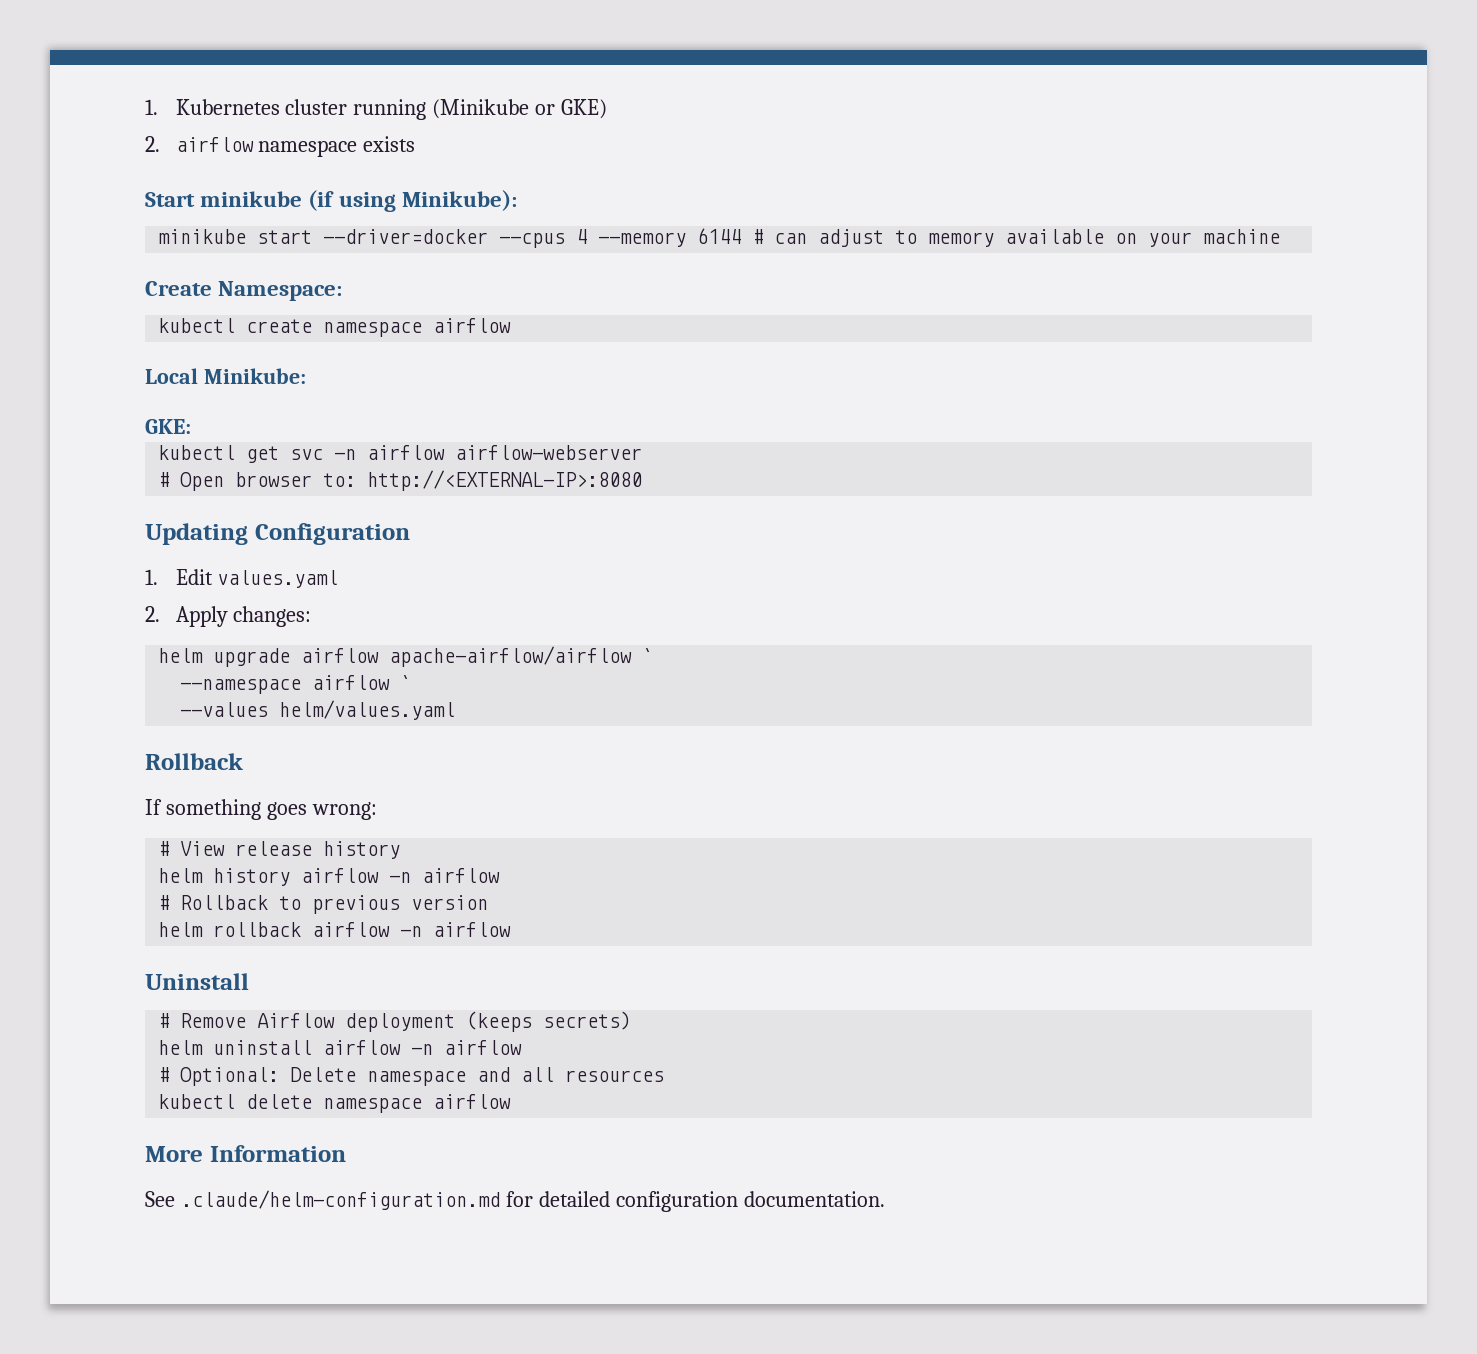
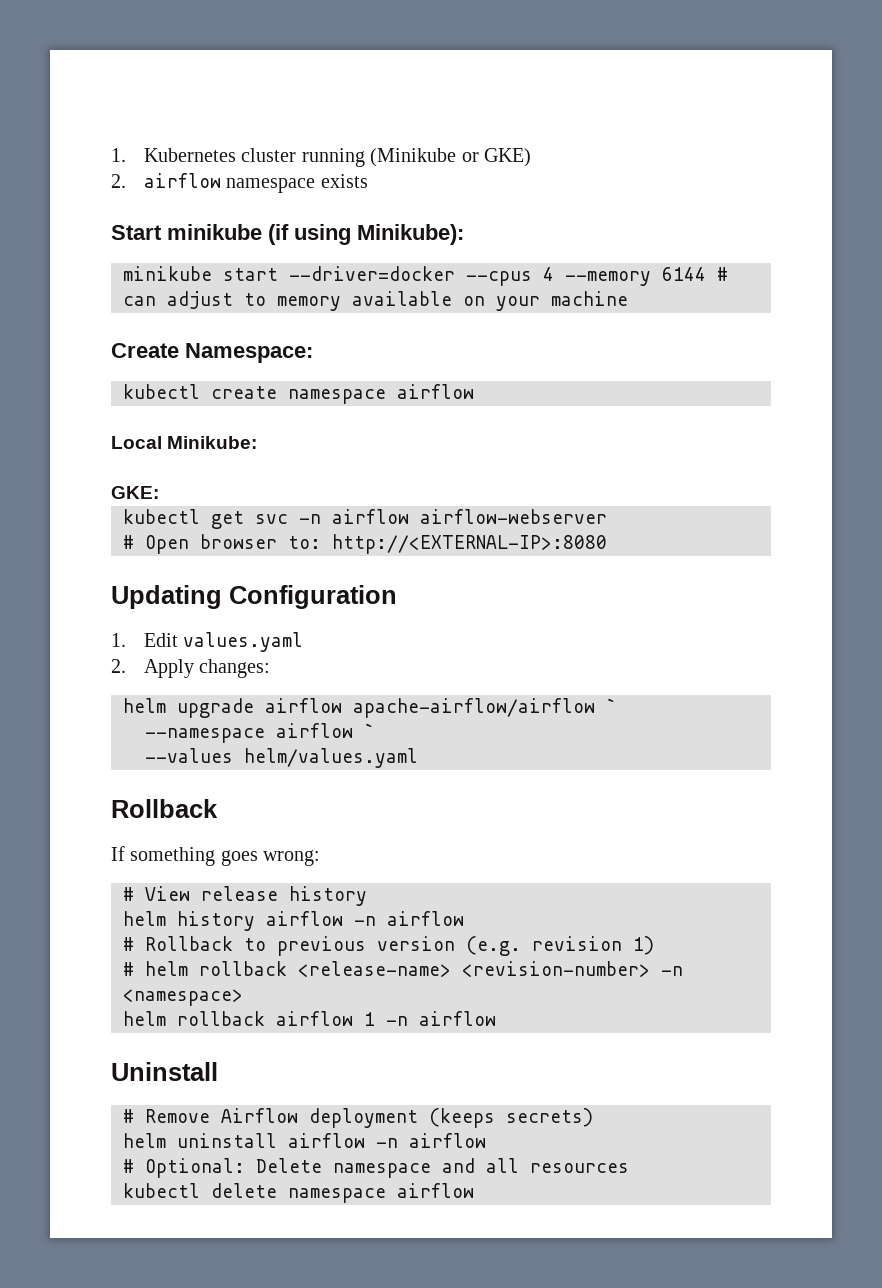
(489, 902) none -> [466,936,654,956] [123,961,683,977] [123,989,243,1006] (e.g. revision 1) // # helm rollback <release-name> <revision-number> -n <namespace>
(391, 929) none -> [364,1012,375,1026] 1
[145,1145,346,1162] [145,1190,885,1212] // More Information // See .claude/helm-configuration.md for detailed configuration documentation. -> (474, 1190) none

